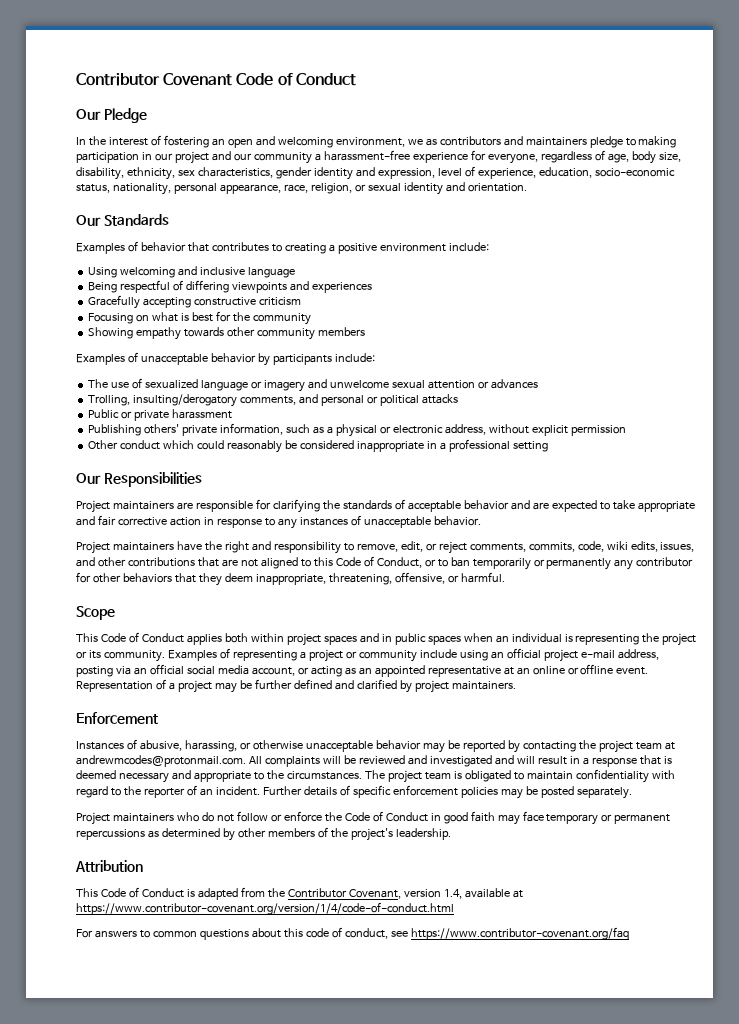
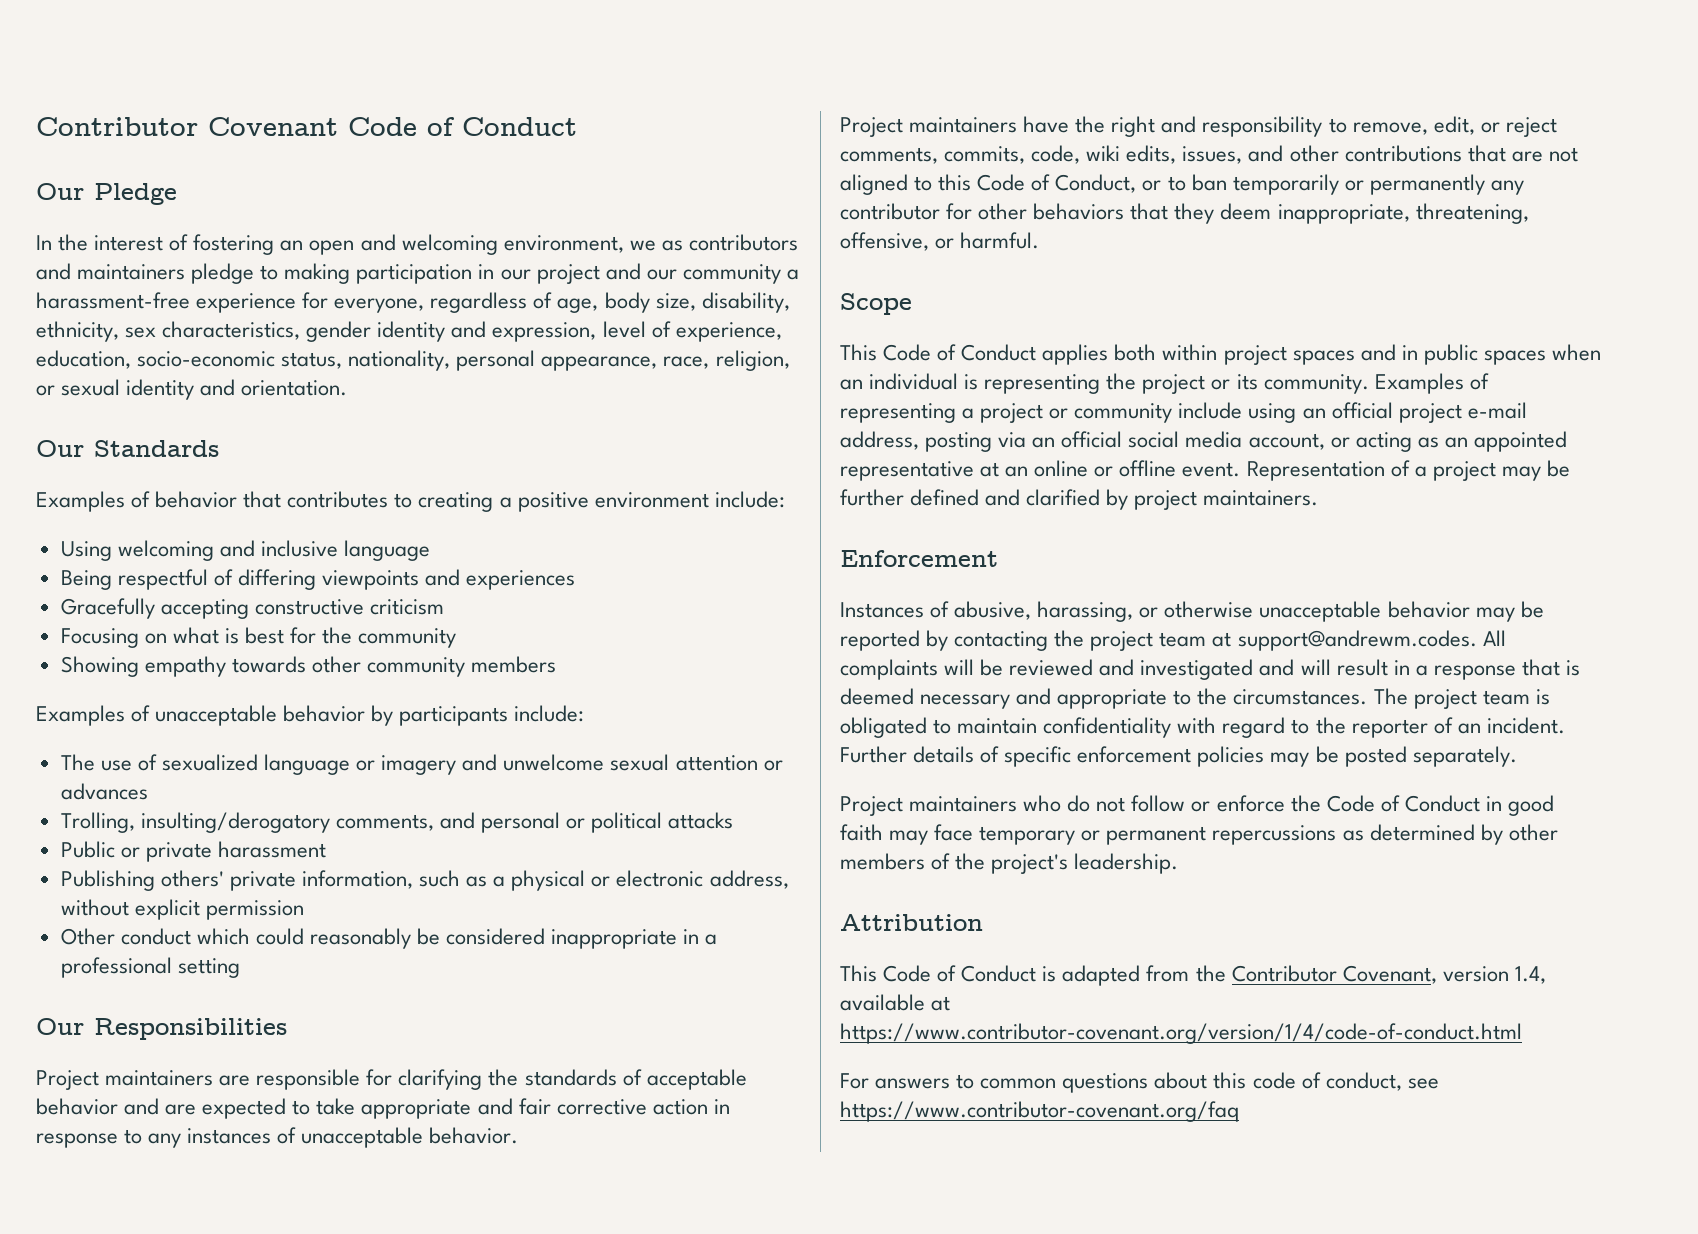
[76,755,246,767] andrewmcodes@protonmail.com. -> [1237,630,1477,651] support@andrewm.codes.

